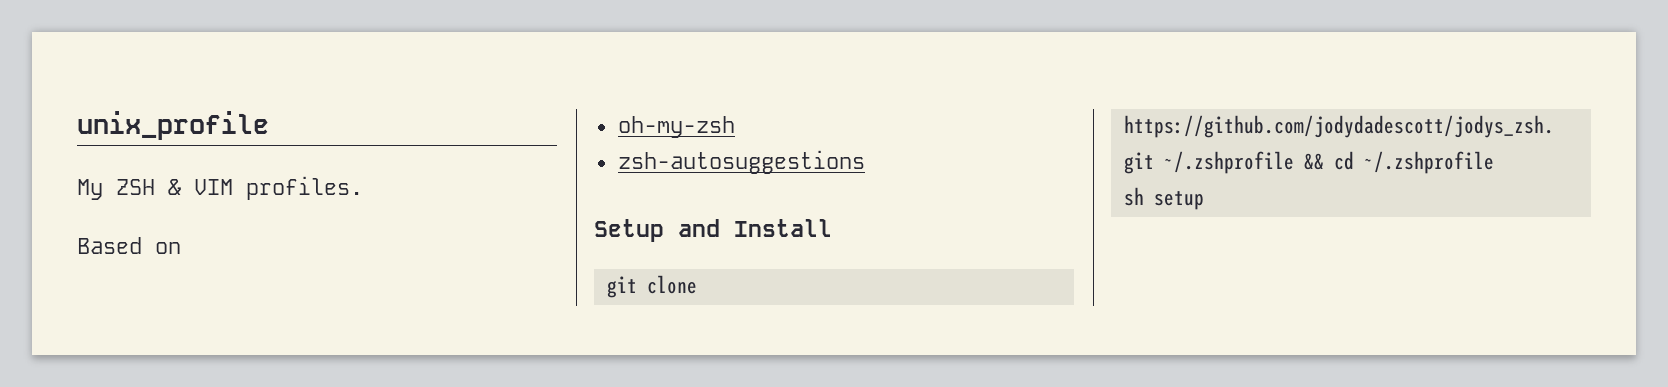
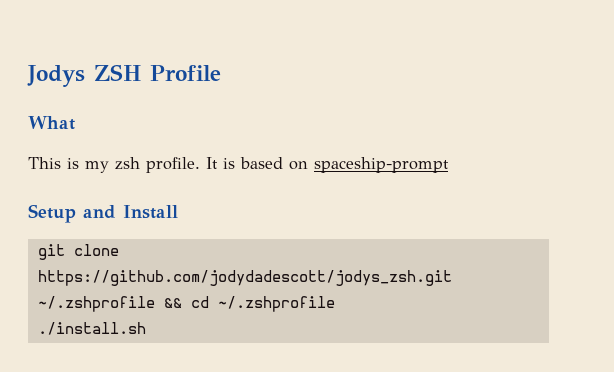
[77,111,269,140] [77,176,363,200] [77,237,142,254] unix_profile // My ZSH & VIM profiles. // Based -> [27,64,221,87] [28,116,75,130] [28,157,283,173] Jodys ZSH Profile // What // This is my zsh profile. It is based
[617,116,735,138] [617,150,865,174] // oh-my-zsh // zsh-autosuggestions -> [314,157,449,173] spaceship-prompt
[1123,187,1204,210] sh setup -> [37,322,146,335] ./install.sh

